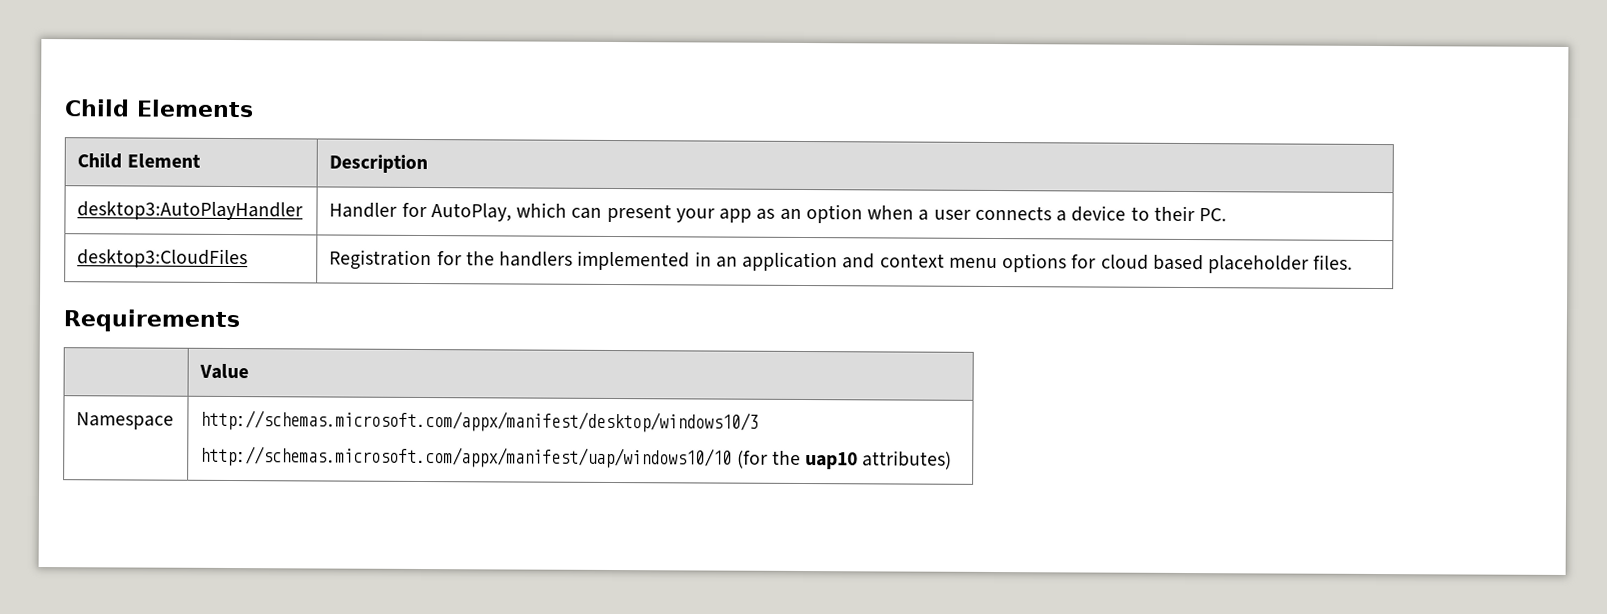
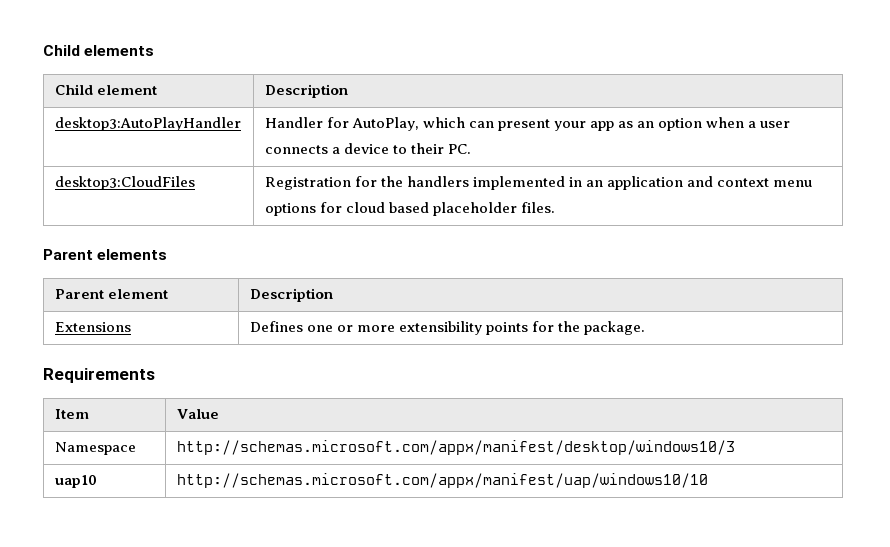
[64,99,254,118] [77,153,201,169] Child Elements // Child Element -> [43,45,155,56] [54,84,157,95] Child elements // Child element
(1354, 262) none -> [43,249,168,260] [54,289,168,299] [249,288,333,302] [54,322,131,332] [249,321,646,335] // Parent elements // Parent element | Description // Extensions | Defines one or more extensibility points for the package.
(240, 321) none -> [54,409,89,419] Item
[200,445,953,470] // http://schemas.microsoft.com/appx/manifest/uap/windows10/10 (for the uap10 attributes) -> [54,475,97,488] [176,473,708,488] // uap10 | http://schemas.microsoft.com/appx/manifest/uap/windows10/10

